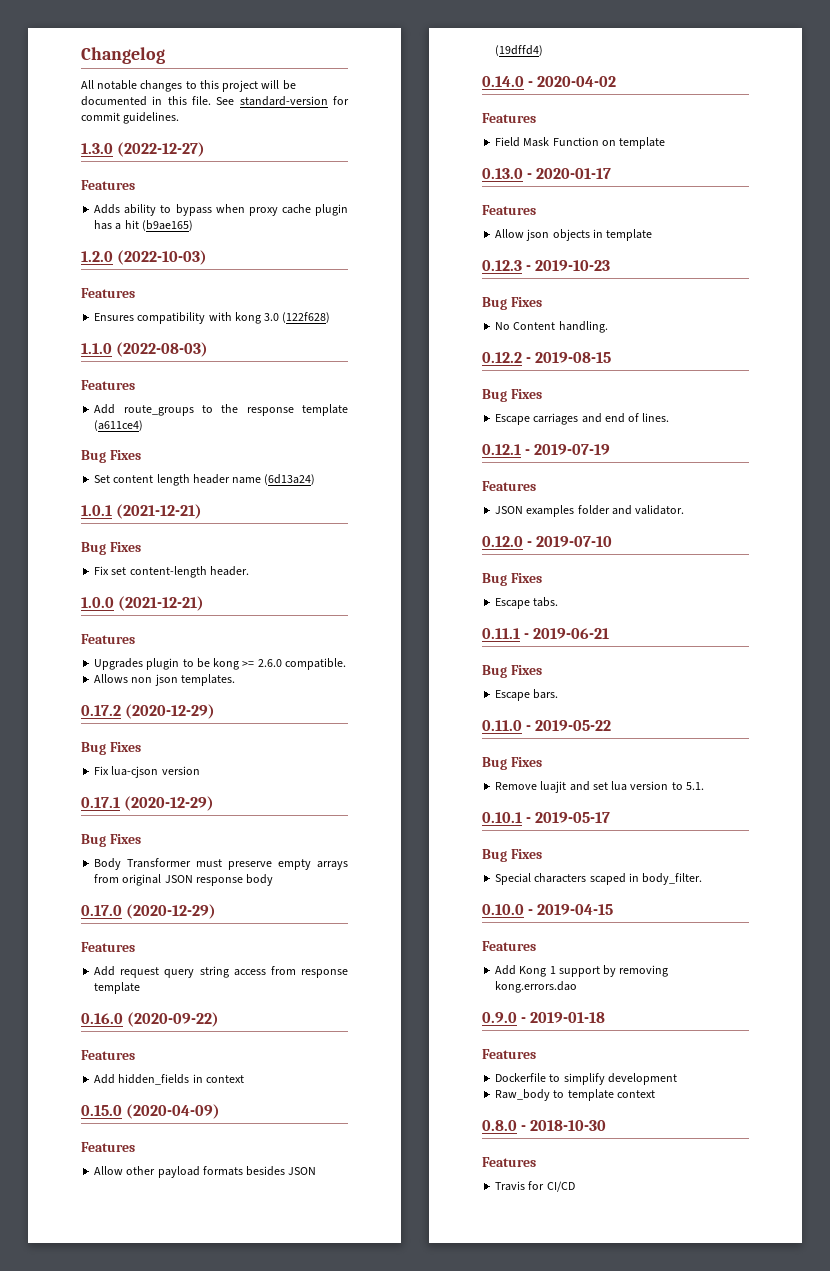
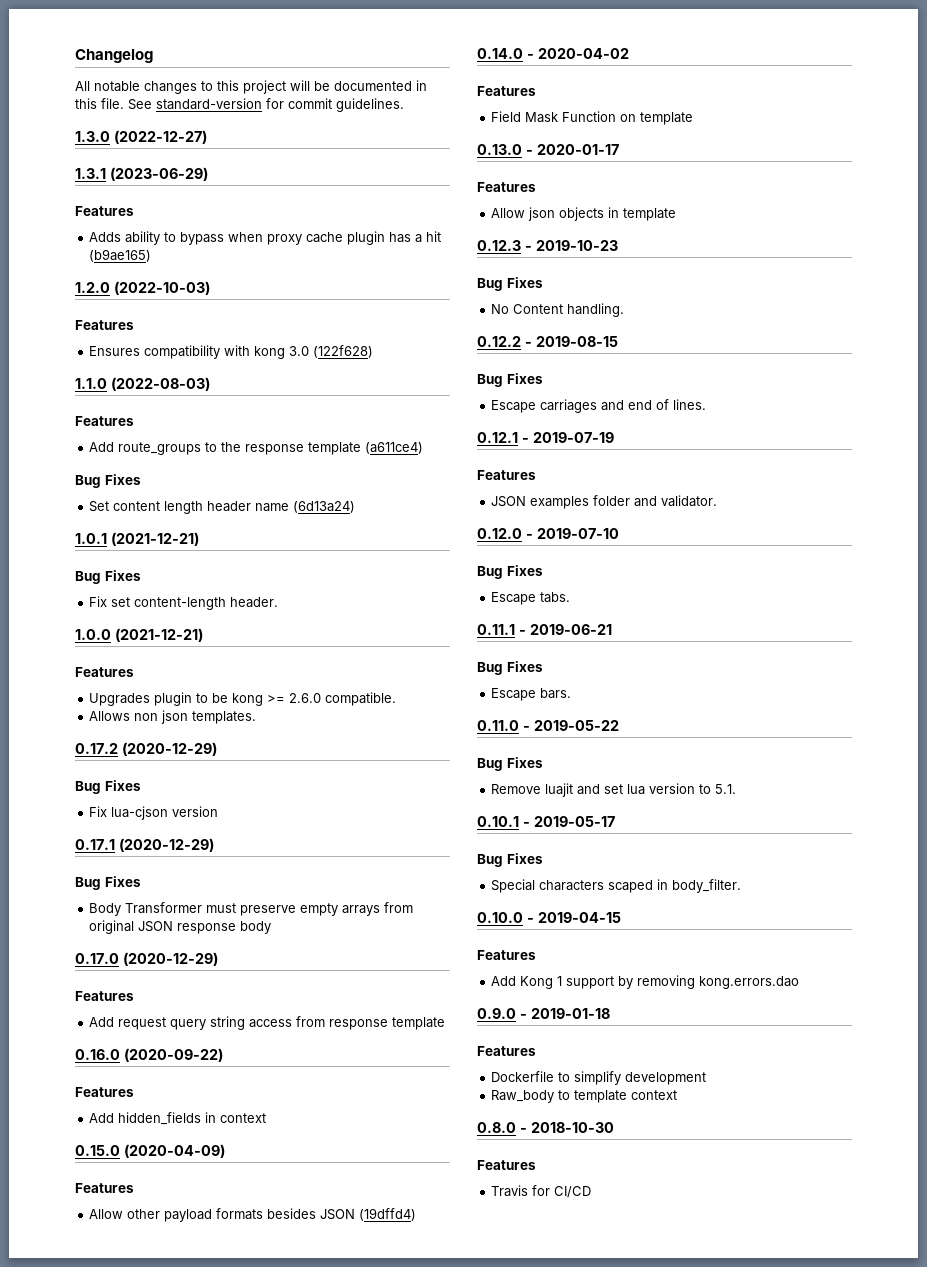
(206, 149) none -> [75,167,208,181] // 1.3.1 (2023-06-29)

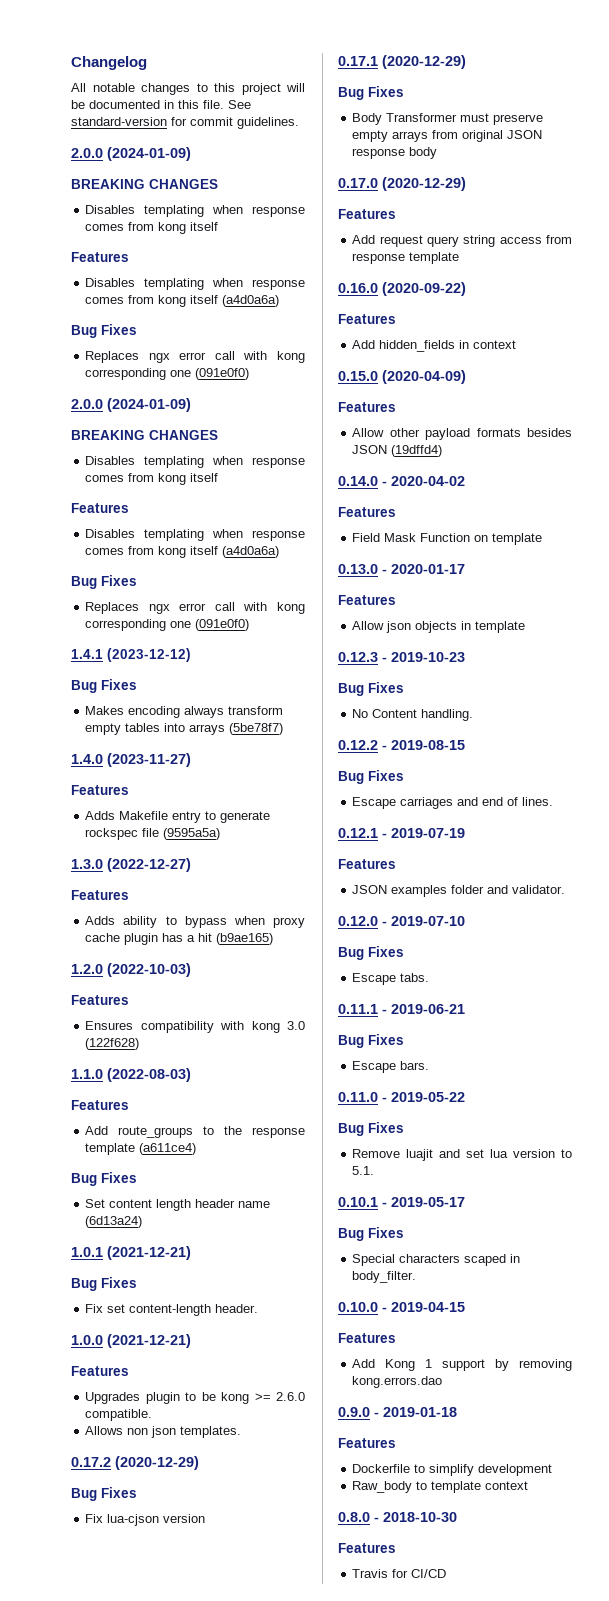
(404, 105) none -> [71,147,191,161] [71,179,218,189] [85,205,305,217] [85,222,219,234] [71,252,129,262] [85,278,305,290] [85,295,280,307] [71,324,137,338] [85,351,305,363] [85,368,250,380] [71,398,191,412] [71,430,218,440] [85,456,305,468] [85,473,219,485] [71,503,129,513] [85,529,305,541] [85,546,280,558] [71,575,137,589] [85,602,305,614] [85,619,250,631] [71,648,191,662] [71,679,137,693] [85,706,284,718] [85,723,284,735] [71,753,191,767] [71,785,129,795] [85,811,271,823] [85,828,221,840] // 2.0.0 (2024-01-09) // BREAKING CHANGES // Disables templating when response comes from kong itself // Features // Disables templating when response comes from kong itself (a4d0a6a) // Bug Fixes // Replaces ngx error call with kong corresponding one (091e0f0) // 2.0.0 (2024-01-09) // BREAKING CHANGES // Disables templating when response comes from kong itself // Features // Disables templating when response comes from kong itself (a4d0a6a) // Bug Fixes // Replaces ngx error call with kong corresponding one (091e0f0) // 1.4.1 (2023-12-12) // Bug Fixes // Makes encoding always transform empty tables into arrays (5be78f7) // 1.4.0 (2023-11-27) // Features // Adds Makefile entry to generate rockspec file (9595a5a)
[75,167,208,181] // 1.3.1 (2023-06-29) -> (191, 865) none

